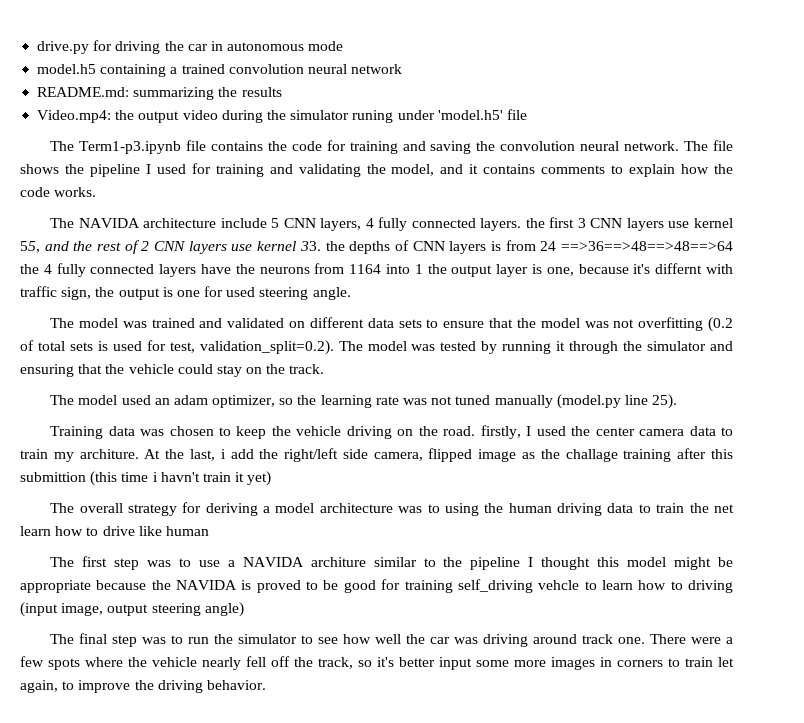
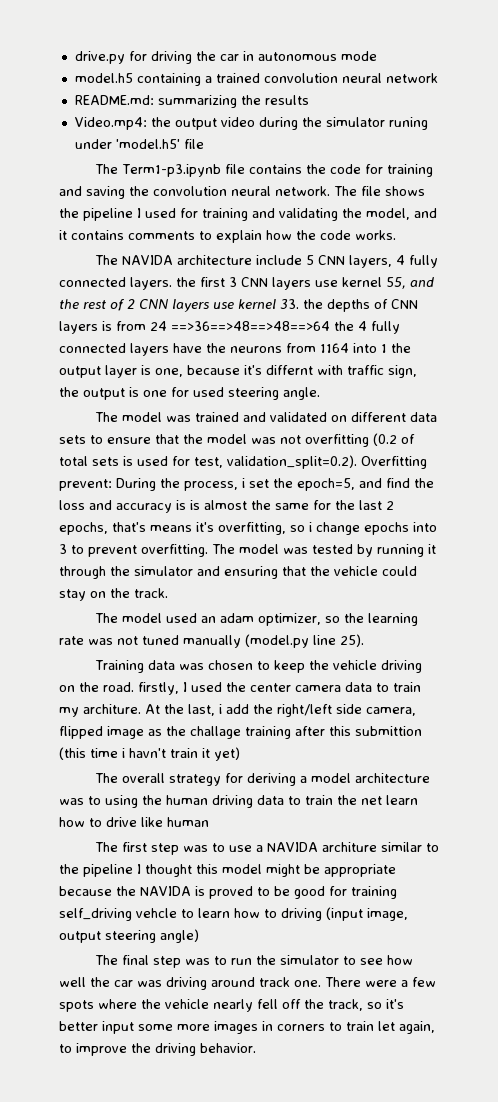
(334, 347) none -> [361,456,427,469] [59,478,434,491] [59,500,394,513] [59,522,437,535] [59,544,208,557] Overfitting prevent: During the process, i set the epoch=5, and find the loss and accuracy is is almost the same for the last 2 epochs, that's means it's overfitting, so i change epochs into 3 to prevent overfitting.

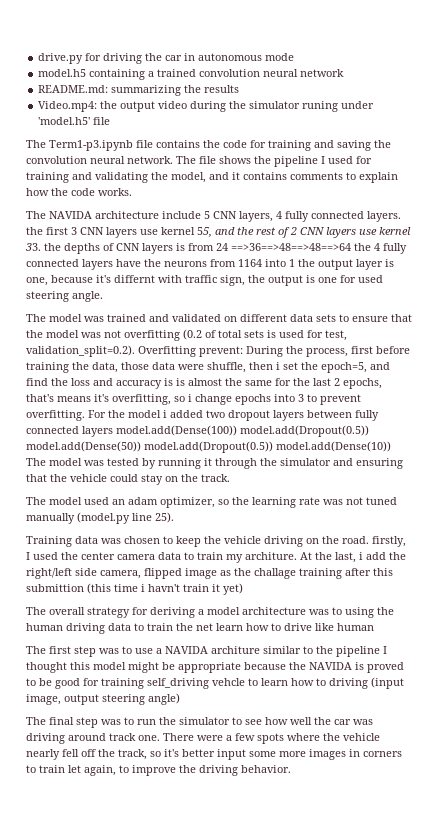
(238, 486) none -> [351,346,410,354] [26,362,273,373] first before training the data, those data were shuffle, then
(208, 550) none -> [88,410,379,421] [26,425,369,437] [26,441,391,453] For the model i added two dropout layers between fully connected layers model.add(Dense(100)) model.add(Dropout(0.5)) model.add(Dense(50)) model.add(Dropout(0.5)) model.add(Dense(10))

